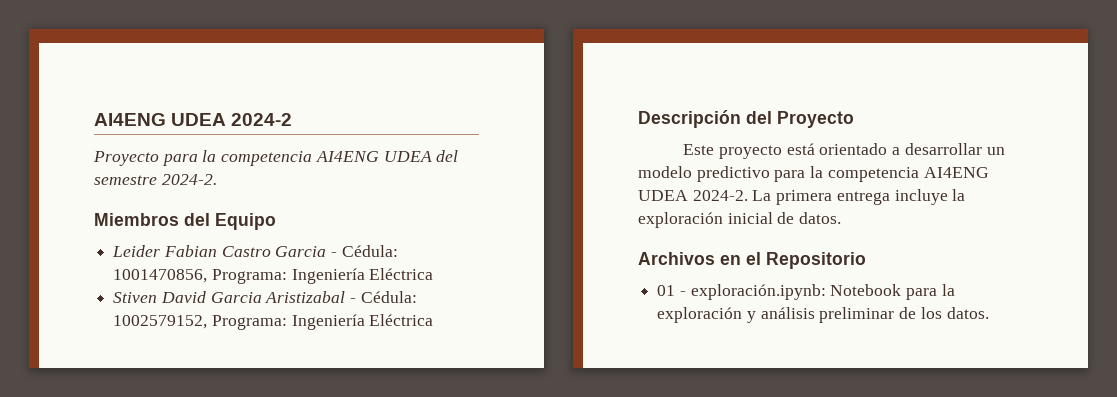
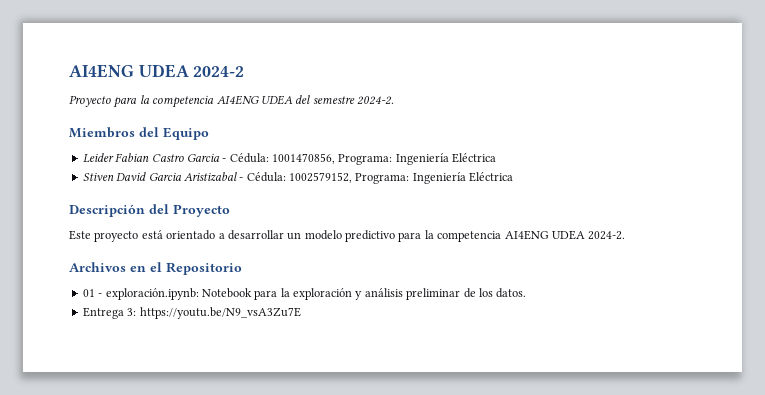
[752,189,966,205] [638,212,842,228] La primera entrega incluye la exploración inicial de datos. -> (626, 235) none
(989, 313) none -> [82,307,301,319] // Entrega 3: https://youtu.be/N9_vsA3Zu7E

